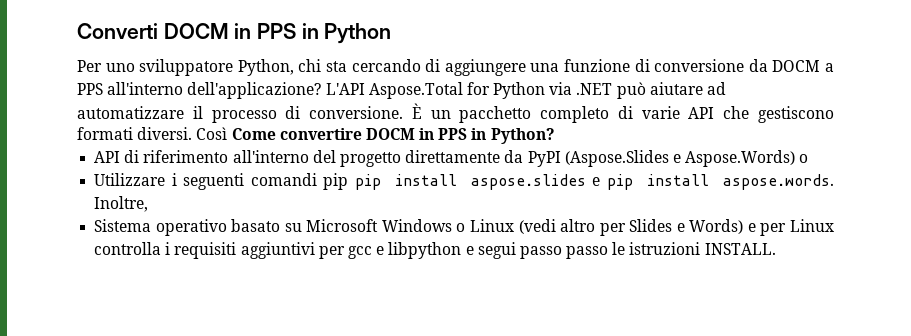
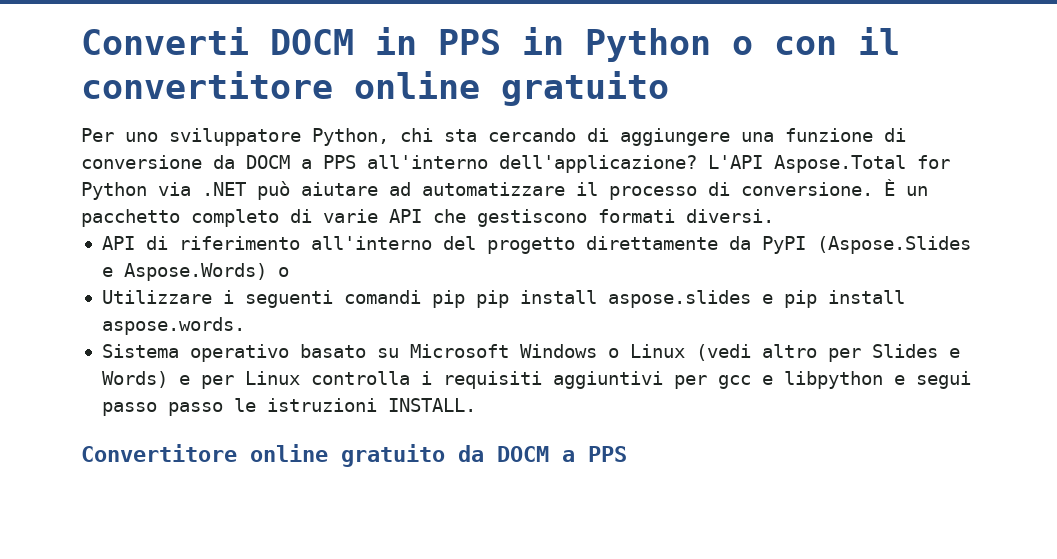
(392, 33) none -> [732,27,900,55] [81,71,669,106] o con il convertitore online gratuito
[196,127,555,144] Così Come convertire DOCM in PPS in Python? -> (774, 216) none
[94,196,149,212] Inoltre, -> (245, 326) none
(776, 249) none -> [81,444,627,467] // Convertitore online gratuito da DOCM a PPS

